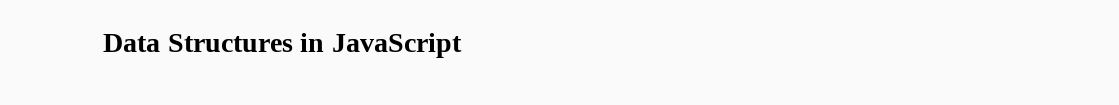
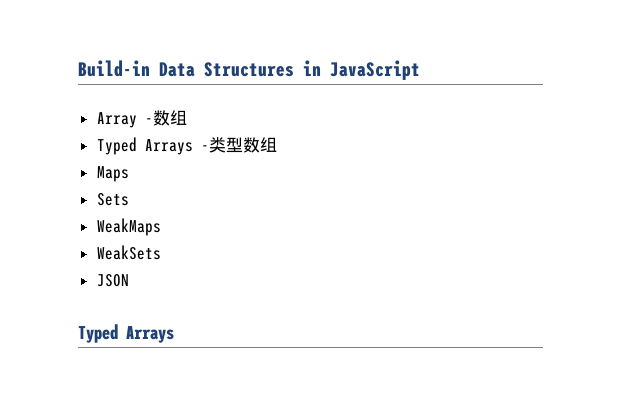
(103, 43) none -> [78,60,150,77] Build-in
(462, 45) none -> [96,110,187,128] [96,137,277,155] [96,166,129,182] [96,193,129,206] [96,218,161,236] [96,245,161,260] [96,274,129,287] [78,324,174,343] // Array -数组 // Typed Arrays -类型数组 // Maps // Sets // WeakMaps // WeakSets // JSON // Typed Arrays

